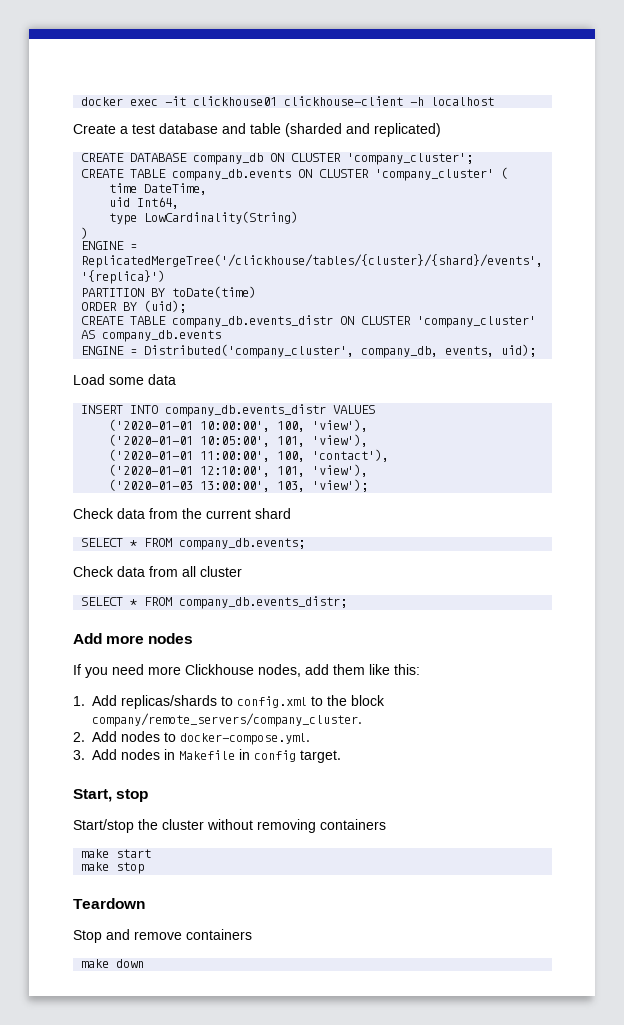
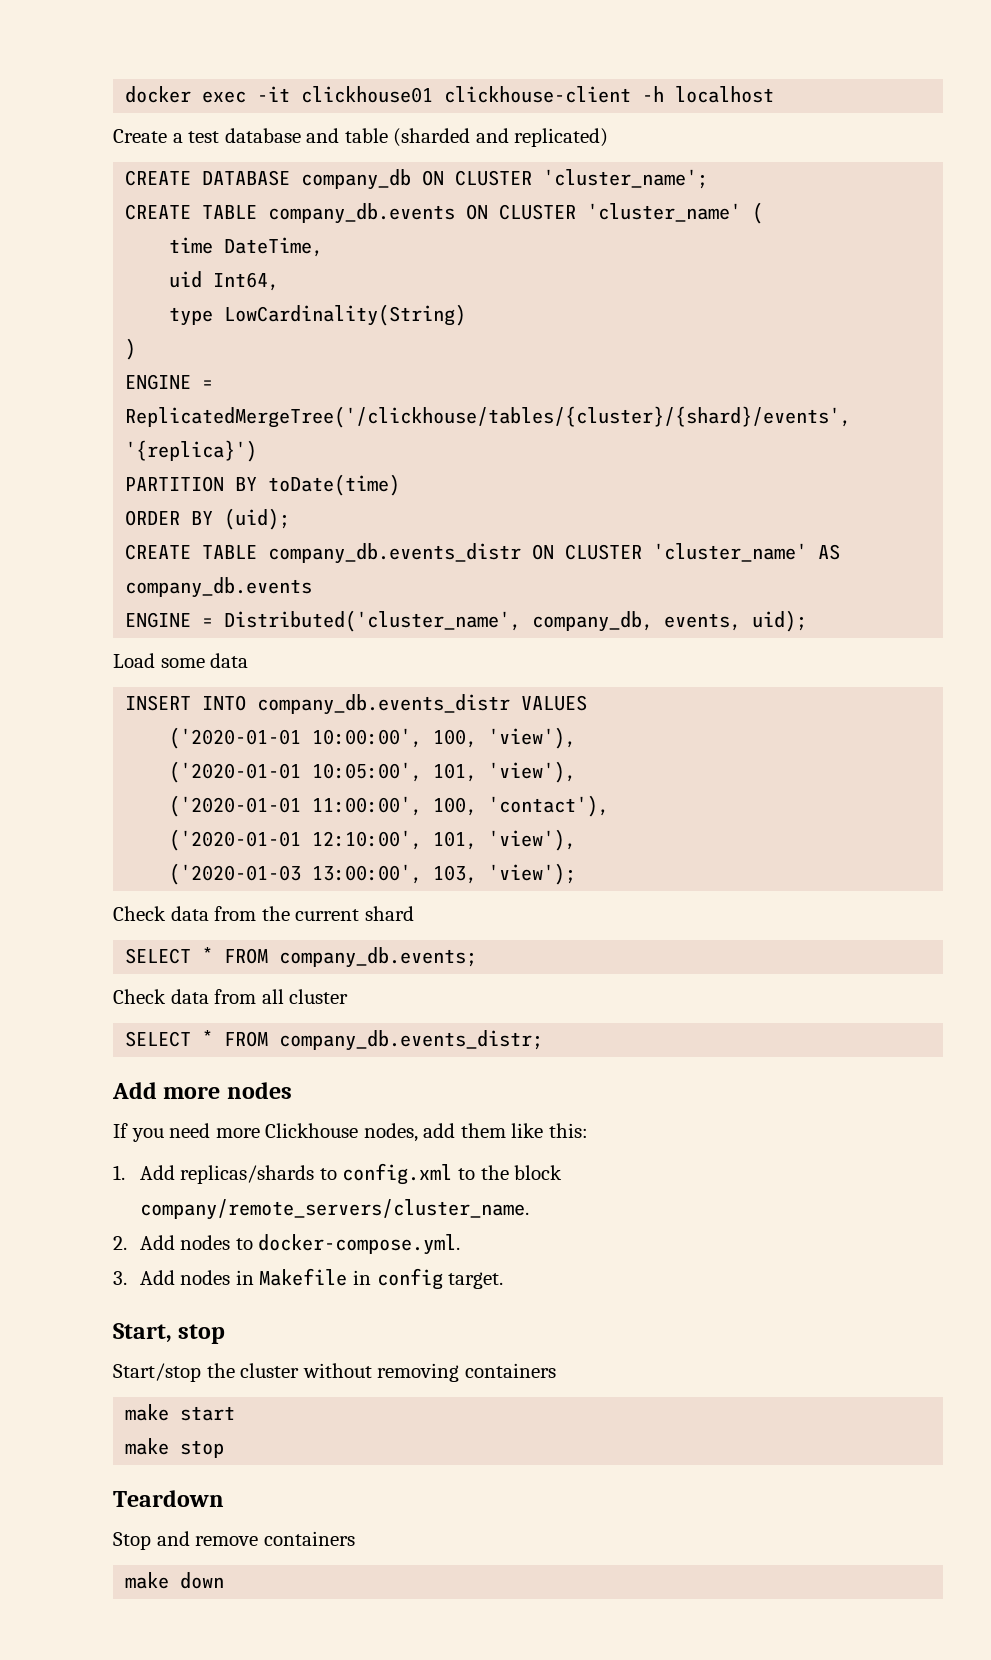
[347,153,474,165] 'company_cluster'; -> [543,169,709,189] 'cluster_name';
[375,169,495,181] 'company_cluster' -> [587,203,742,222] 'cluster_name'
[417,316,537,328] 'company_cluster' -> [653,543,808,562] 'cluster_name'
[144,344,355,358] Distributed('company_cluster', -> [224,610,522,632] Distributed('cluster_name',
[92,713,362,727] company/remote_servers/company_cluster. -> [139,1199,529,1220] company/remote_servers/cluster_name.

